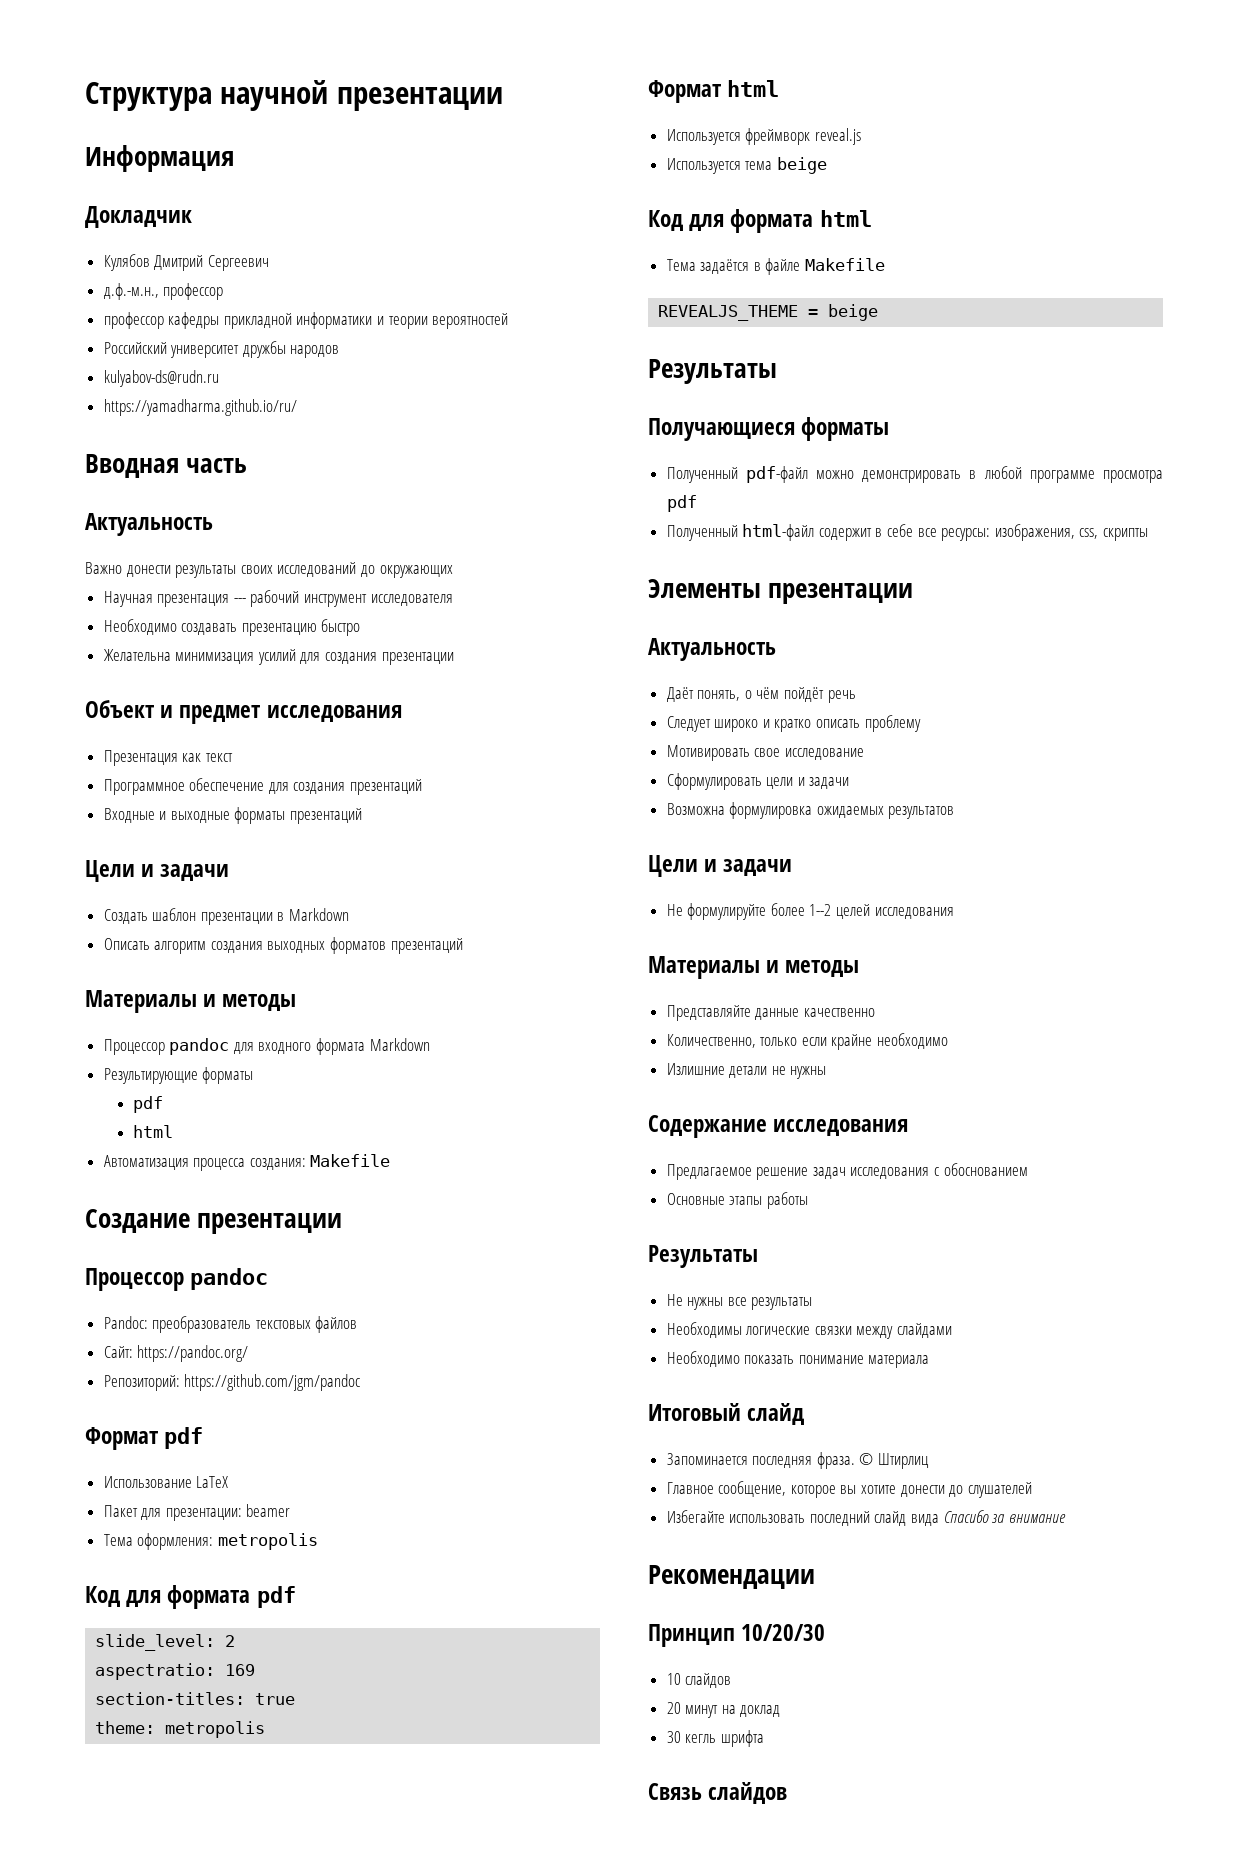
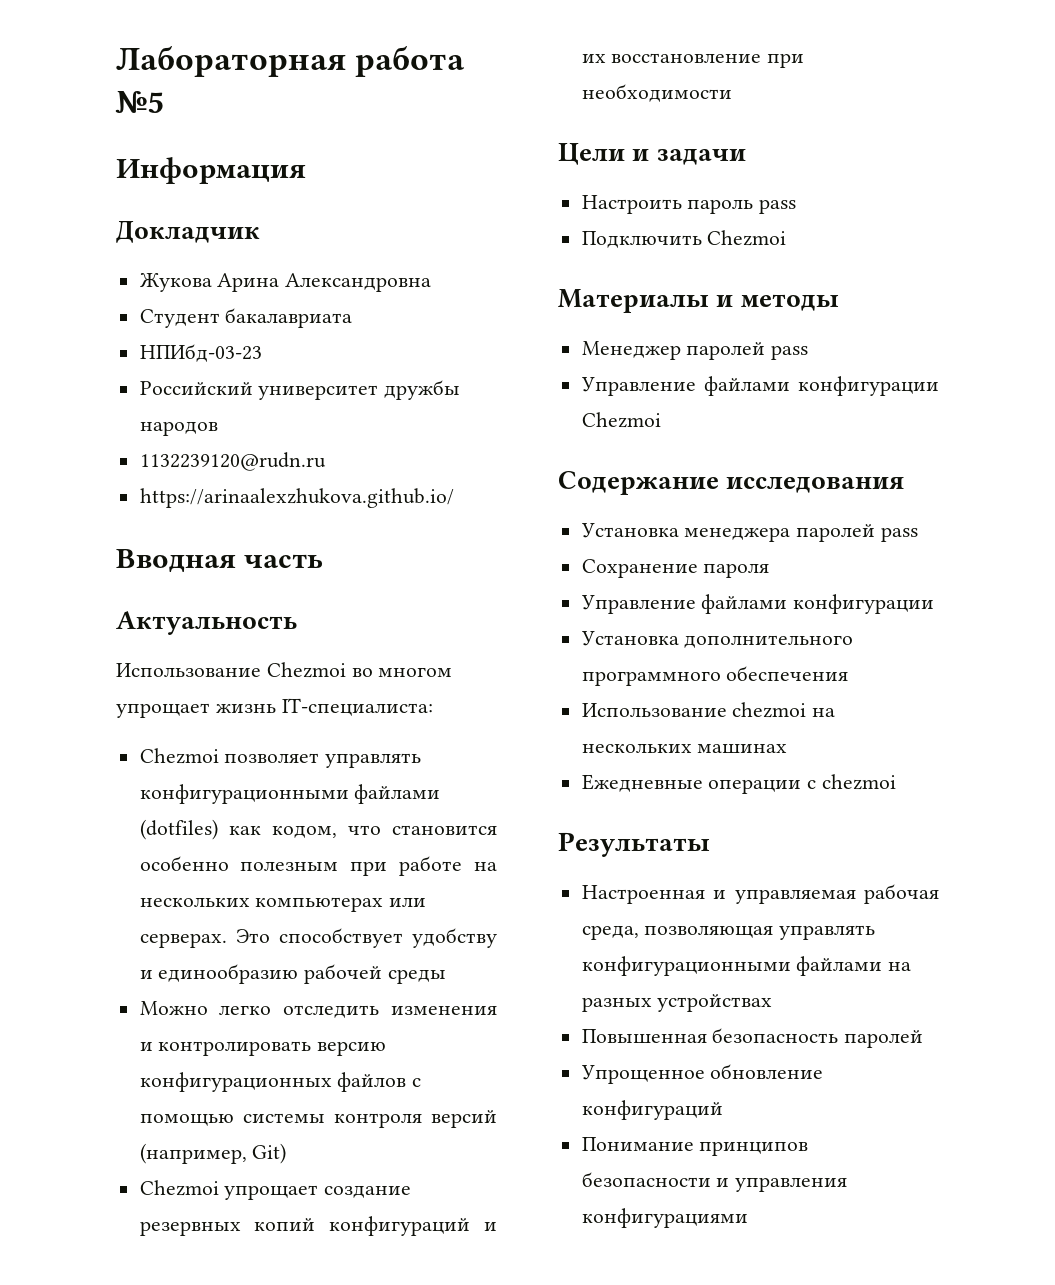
[85,80,503,111] Структура научной презентации -> [116,46,466,77] [115,91,164,113] Лабораторная работа №5
[103,254,269,271] [103,283,224,300] [103,312,509,329] Кулябов Дмитрий Сергеевич // д.ф.-м.н., профессор // профессор кафедры прикладной информатики и теории вероятностей -> [139,273,432,292] [139,308,353,328] [139,344,262,362] Жукова Арина Александровна // Студент бакалавриата // НПИбд-03-23
[103,370,219,387] [103,399,297,416] kulyabov-ds@rudn.ru // https://yamadharma.github.io/ru/ -> [139,452,326,471] [139,488,454,508] 1132239120@rudn.ru // https://arinaalexzhukova.github.io/
[85,562,453,578] [103,590,453,607] [103,619,361,636] [103,649,454,665] [85,700,402,724] [103,750,233,766] [103,778,423,795] [103,807,363,824] [85,860,230,882] [103,908,350,925] [103,937,463,954] [85,990,297,1013] [103,1038,430,1055] [103,1067,254,1084] [133,1096,164,1113] [133,1125,174,1138] [103,1154,391,1171] [85,1209,343,1234] [85,1268,269,1291] [103,1316,358,1333] [103,1345,249,1362] [103,1374,361,1391] [85,1427,204,1450] [103,1476,229,1488] [103,1504,291,1521] [103,1533,318,1550] [85,1585,296,1609] [95,1634,236,1651] [95,1663,256,1680] [95,1692,296,1705] [95,1721,266,1738] [648,80,780,103] [666,128,861,145] [666,157,827,174] [648,209,872,233] [666,258,886,275] [658,304,879,321] [648,359,777,384] [648,417,890,441] [666,466,1163,483] [666,495,697,512] [666,524,1149,541] [648,579,914,604] [648,638,776,661] [666,687,856,703] [666,715,921,732] [666,745,864,761] [666,773,850,790] [666,802,955,819] [648,855,793,877] [666,903,954,920] [648,956,860,979] [666,1005,875,1021] [666,1033,949,1050] [666,1063,827,1079] [648,1115,909,1138] [666,1163,1028,1180] [666,1192,808,1209] [648,1245,758,1268] [666,1294,813,1310] [666,1322,953,1339] [666,1351,930,1368] [648,1403,805,1425] [666,1452,930,1469] [666,1481,1032,1498] [666,1510,1066,1526] [648,1565,815,1589] [648,1624,826,1647] [666,1673,732,1688] [666,1702,781,1718] [666,1730,764,1747] [648,1782,788,1804] Важно донести результаты своих исследований до окружающих // Научная презентация --- рабочий инструмент исследователя // Необходимо создавать презентацию быстро // Желательна минимизация усилий для создания презентации // Объект и предмет исследования // Презентация как текст // Программное обеспечение для создания презентаций // Входные и выходные форматы презентаций // Цели и задачи // Создать шаблон презентации в Markdown // Описать алгоритм создания выходных форматов презентаций // Материалы и методы // Процессор pandoc для входного формата Markdown // Результирующие форматы // pdf // html // Автоматизация процесса создания: Makefile // Создание презентации // Процессор pandoc // Pandoc: преобразователь текстовых файлов // Сайт: https://pandoc.org/ // Репозиторий: https://github.com/jgm/pandoc // Формат pdf // Использование LaTeX // Пакет для презентации: beamer // Тема оформления: metropolis // Код для формата pdf // slide_level: 2 // aspectratio: 169 // section-titles: true // theme: metropolis // Формат html // Используется фреймворк reveal.js // Используется тема beige // Код для формата html // Тема задаётся в файле Makefile // REVEALJS_THEME = beige // Результаты // Получающиеся форматы // Полученный pdf-файл можно демонстрировать в любой программе просмотра pdf // Полученный html-файл содержит в себе все ресурсы: изображения, css, скрипты // Элементы презентации // Актуальность // Даёт понять, о чём пойдёт речь // Следует широко и кратко описать проблему // Мотивировать свое исследование // Сформулировать цели и задачи // Возможна формулировка ожидаемых результатов // Цели и задачи // Не формулируйте более 1--2 целей исследования // Материалы и методы // Представляйте данные качественно // Количественно, только если крайне необходимо // Излишние детали не нужны // Содержание исследования // Предлагаемое решение задач исследования с обоснованием // Основные этапы работы // Результаты // Не нужны все результаты // Необходимы логические связки между слайдами // Необходимо показать понимание материала // Итоговый слайд // Запоминается последняя фраза. © Штирлиц // Главное сообщение, которое вы хотите донести до слушателей // Избегайте использовать последний слайд вида Спасибо за внимание // Рекомендации // Принцип 10/20/30 // 10 слайдов // 20 минут на доклад // 30 кегль шрифта // Связь слайдов -> [116,662,453,678] [116,698,433,718] [139,748,422,768] [139,784,441,804] [139,819,497,840] [139,856,497,876] [139,897,427,912] [139,928,497,948] [139,964,447,984] [139,1001,498,1018] [139,1041,387,1056] [139,1072,422,1092] [139,1110,497,1128] [139,1143,287,1164] [139,1180,412,1200] [139,1216,498,1236] [581,53,805,68] [581,84,732,102] [558,143,746,165] [581,195,797,214] [581,230,787,248] [558,289,839,313] [581,341,809,360] [580,376,939,396] [581,412,661,428] [558,471,905,495] [580,523,919,542] [581,559,770,578] [580,594,935,614] [580,631,854,648] [581,666,849,686] [581,702,836,718] [581,743,788,754] [581,774,897,794] [558,832,710,857] [581,884,939,904] [581,925,876,940] [581,956,912,976] [581,994,773,1012] [581,1028,924,1048] [580,1064,824,1084] [581,1100,723,1120] [581,1137,809,1156] [581,1172,848,1192] [581,1208,748,1228] Использование Chezmoi во многом упрощает жизнь IT-специалиста: // Сhezmoi позволяет управлять конфигурационными файлами (dotfiles) как кодом, что становится особенно полезным при работе на нескольких компьютерах или серверах. Это способствует удобству и единообразию рабочей среды // Можно легко отследить изменения и контролировать версию конфигурационных файлов с помощью системы контроля версий (например, Git) // Chezmoi упрощает создание резервных копий конфигураций и их восстановление при необходимости // Цели и задачи // Настроить пароль pass // Подключить Chezmoi // Материалы и методы // Менеджер паролей pass // Управление файлами конфигурации Chezmoi // Содержание исследования // Установка менеджера паролей pass // Сохранение пароля // Управление файлами конфигурации // Установка дополнительного программного обеспечения // Использование chezmoi на нескольких машинах // Ежедневные операции c chezmoi // Результаты // Настроенная и управляемая рабочая среда, позволяющая управлять конфигурационными файлами на разных устройствах // Повышенная безопасность паролей // Упрощенное обновление конфигураций // Понимание принципов безопасности и управления конфигурациями

